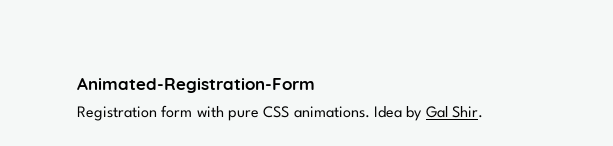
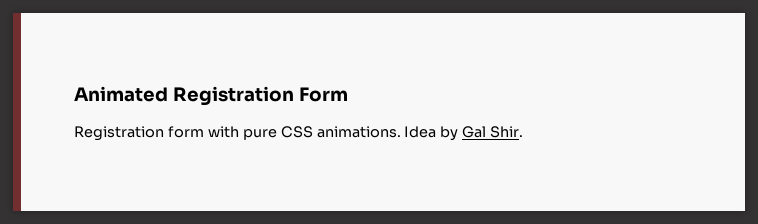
[77,77,315,93] Animated-Registration-Form -> [74,86,348,106] Animated Registration Form

